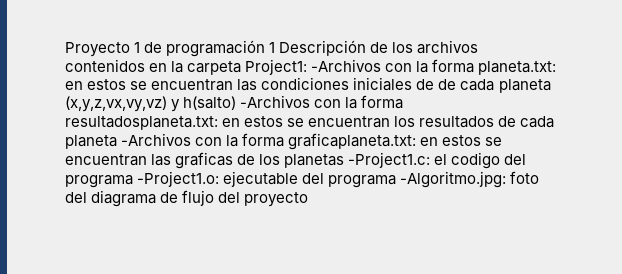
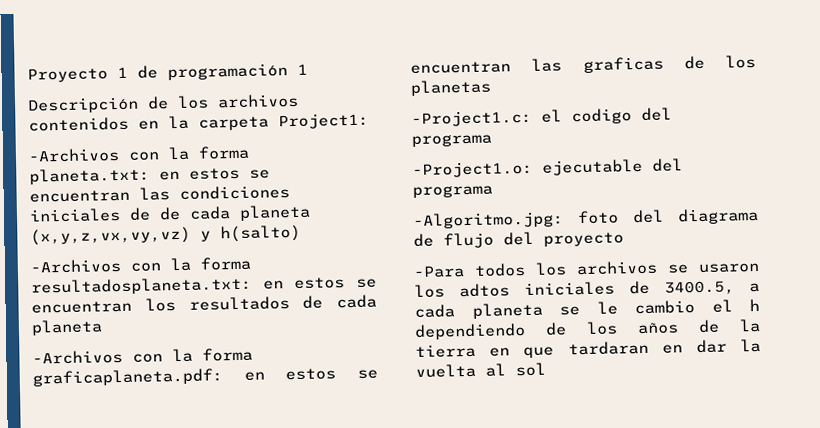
(276, 47) none -> (308, 69) //
(308, 67) none -> (369, 121) //
(237, 103) none -> (301, 233) //
[121,133,417,150] -Archivos con la forma graficaplaneta.txt: -> [32,347,253,365] [32,368,223,387] // -Archivos con la forma graficaplaneta.pdf:
(345, 161) none -> (491, 87) //
(133, 181) none -> (492, 140) //
(397, 181) none -> (493, 191) //
(309, 199) none -> [413,260,760,278] [414,280,760,298] [414,298,760,319] [414,318,761,340] [415,338,761,359] [415,362,546,378] // -Para todos los archivos se usaron los adtos iniciales de 3400.5, a cada planeta se le cambio el h dependiendo de los años de la tierra en que tardaran en dar la vuelta al sol

